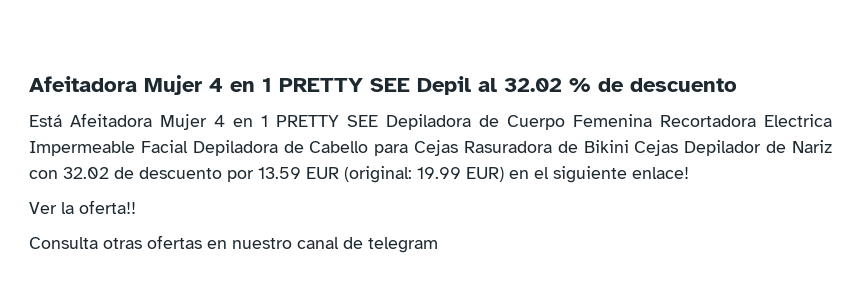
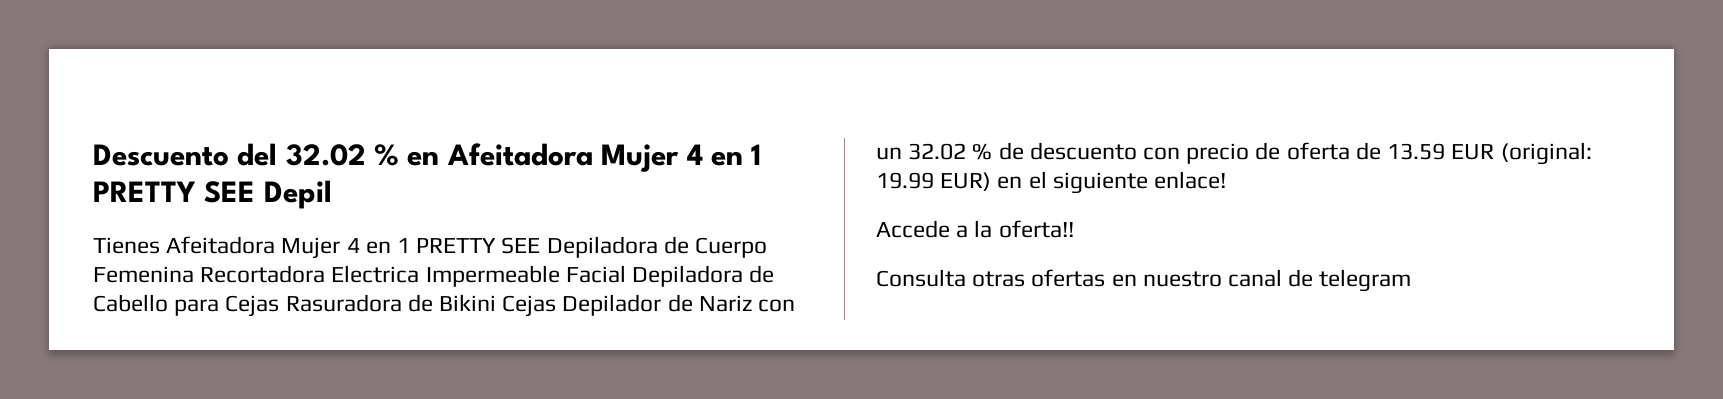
(29, 84) none -> [93,143,440,166] Descuento del 32.02 % en
[478,78,737,92] [29,114,62,127] al 32.02 % de descuento // Está -> [93,237,160,254] // Tienes
[63,167,254,182] 32.02 de descuento por -> [876,142,1381,164] un 32.02 % de descuento con precio de oferta de
[29,202,57,214] Ver -> [876,220,969,238] Accede a

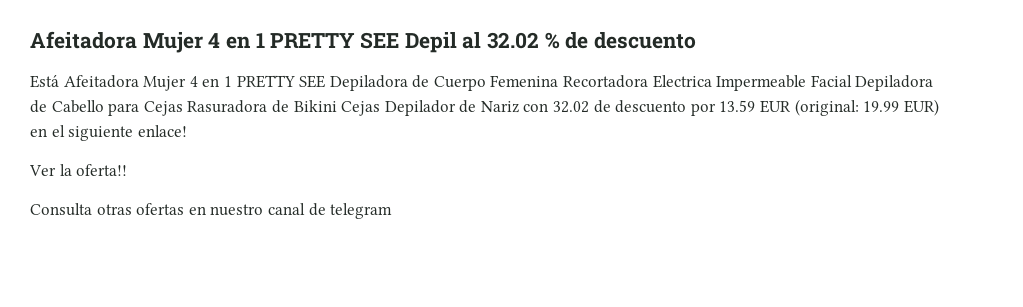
[93,143,440,166] Descuento del 32.02 % en -> (30, 40) none
[93,237,160,254] // Tienes -> [462,32,697,49] [30,75,59,88] al 32.02 % de descuento // Está
[876,142,1381,164] un 32.02 % de descuento con precio de oferta de -> [553,100,716,116] 32.02 de descuento por
[876,220,969,238] Accede a -> [29,165,56,176] Ver

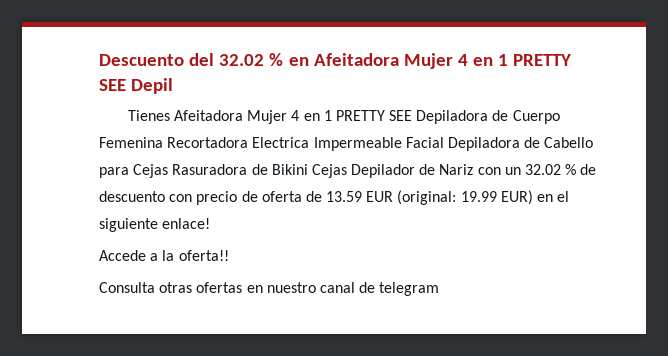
(30, 40) none -> [99,53,309,66] Descuento del 32.02 % en
[462,32,697,49] [30,75,59,88] al 32.02 % de descuento // Está -> [127,110,170,121] // Tienes
[553,100,716,116] 32.02 de descuento por -> [504,164,597,175] [99,191,322,205] un 32.02 % de descuento con precio de oferta de
[29,165,56,176] Ver -> [99,250,159,261] Accede a

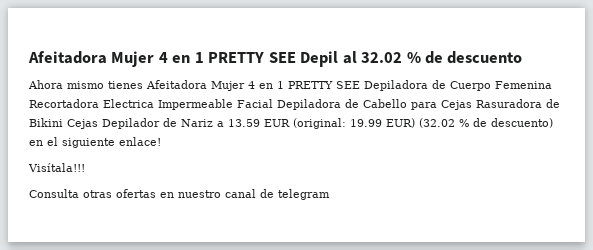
[99,53,309,66] Descuento del 32.02 % en -> (28, 57) none
[127,110,170,121] // Tienes -> [342,51,523,64] [28,80,143,89] al 32.02 % de descuento // Ahora mismo tienes
[477,164,597,175] [99,191,322,205] con un 32.02 % de descuento con precio de oferta de -> [217,121,224,127] a
(533, 197) none -> [419,118,553,128] (32.02 % de descuento)
[99,250,229,261] Accede a la oferta!! -> [28,163,85,172] Visítala!!!

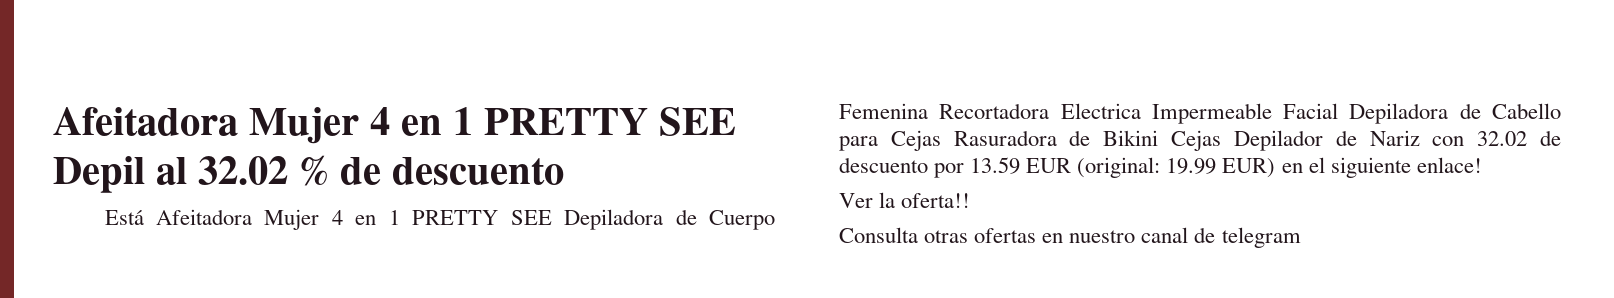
[28,80,143,89] Ahora mismo tienes -> [104,210,144,225] Está
[217,121,224,127] a -> [1432,130,1561,146] [839,157,965,178] con 32.02 de descuento por
[419,118,553,128] (32.02 % de descuento) -> (1276, 168) none
[28,163,85,172] Visítala!!! -> [839,192,971,208] Ver la oferta!!

